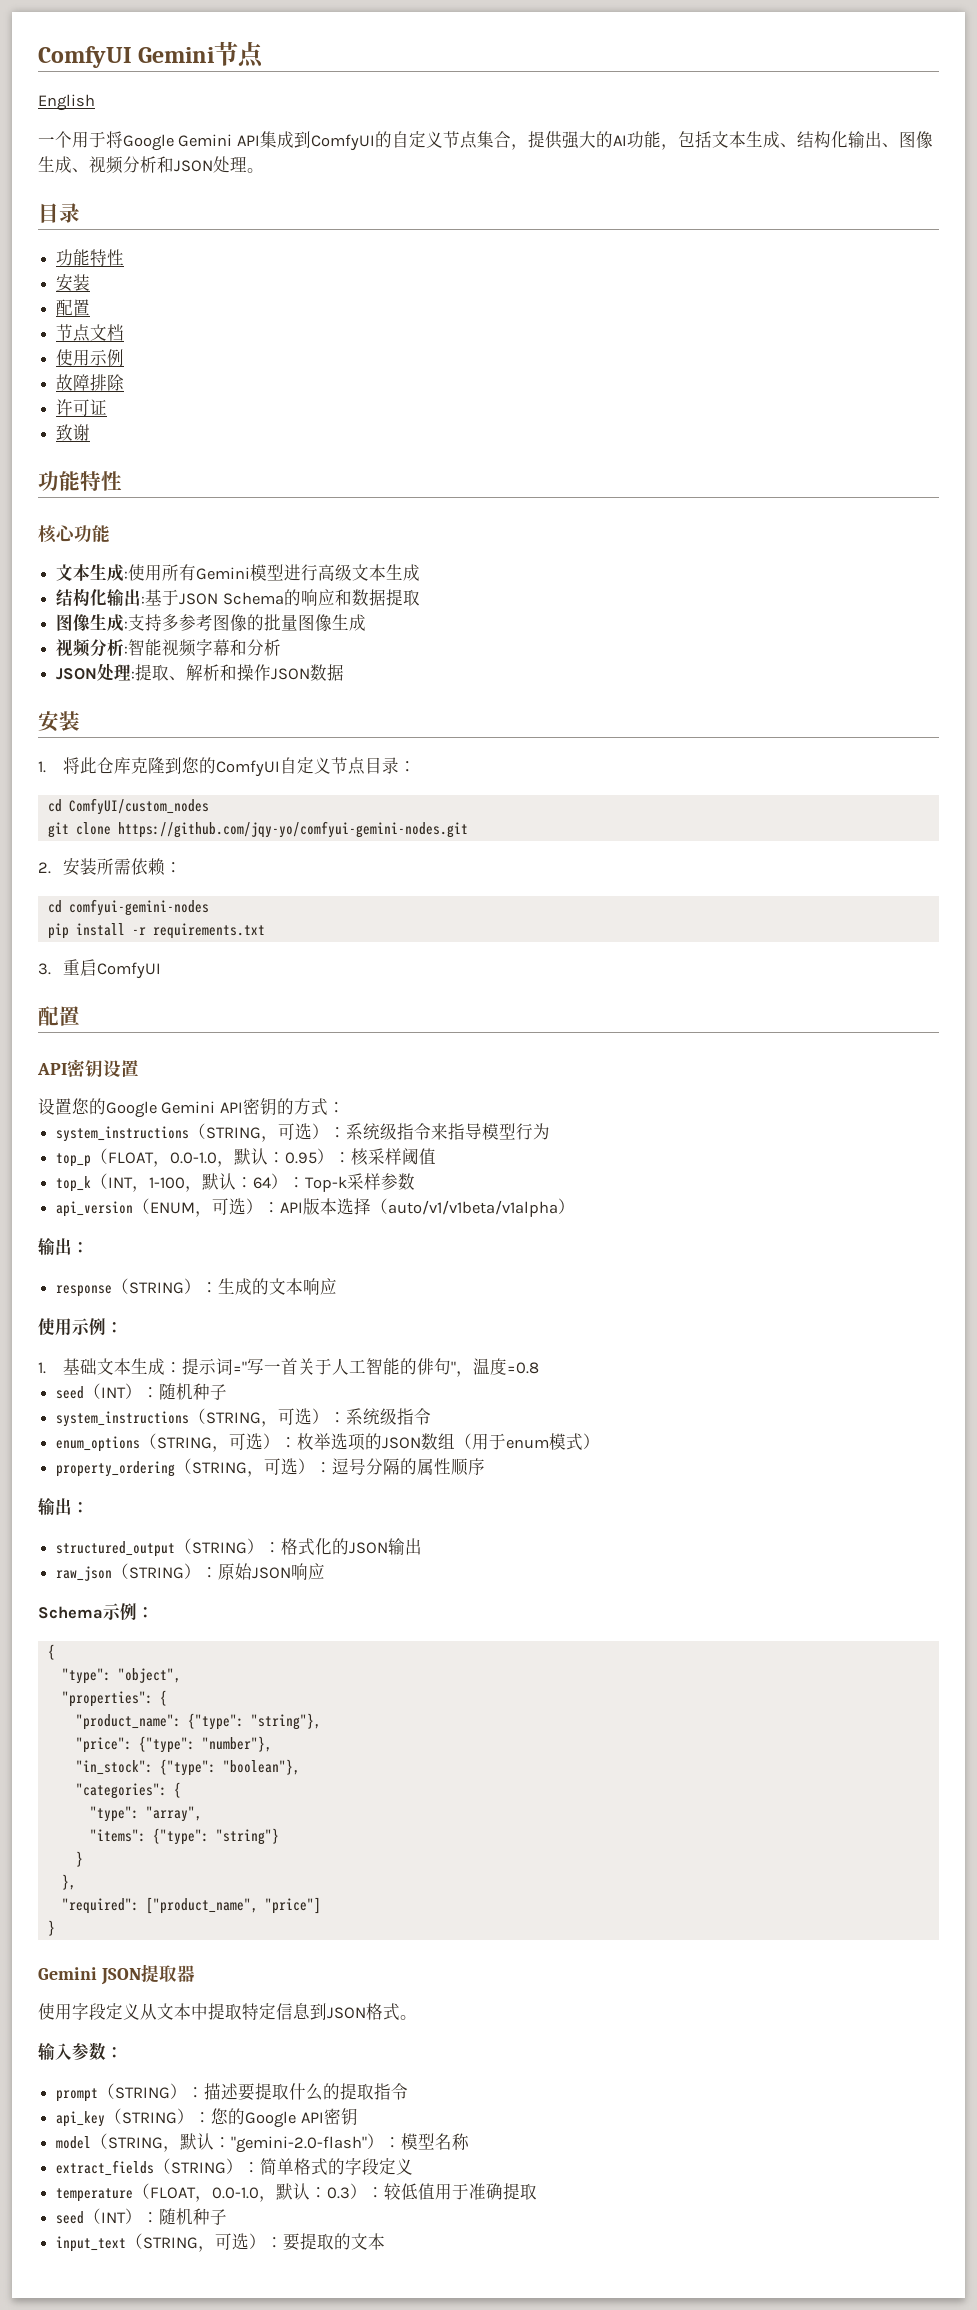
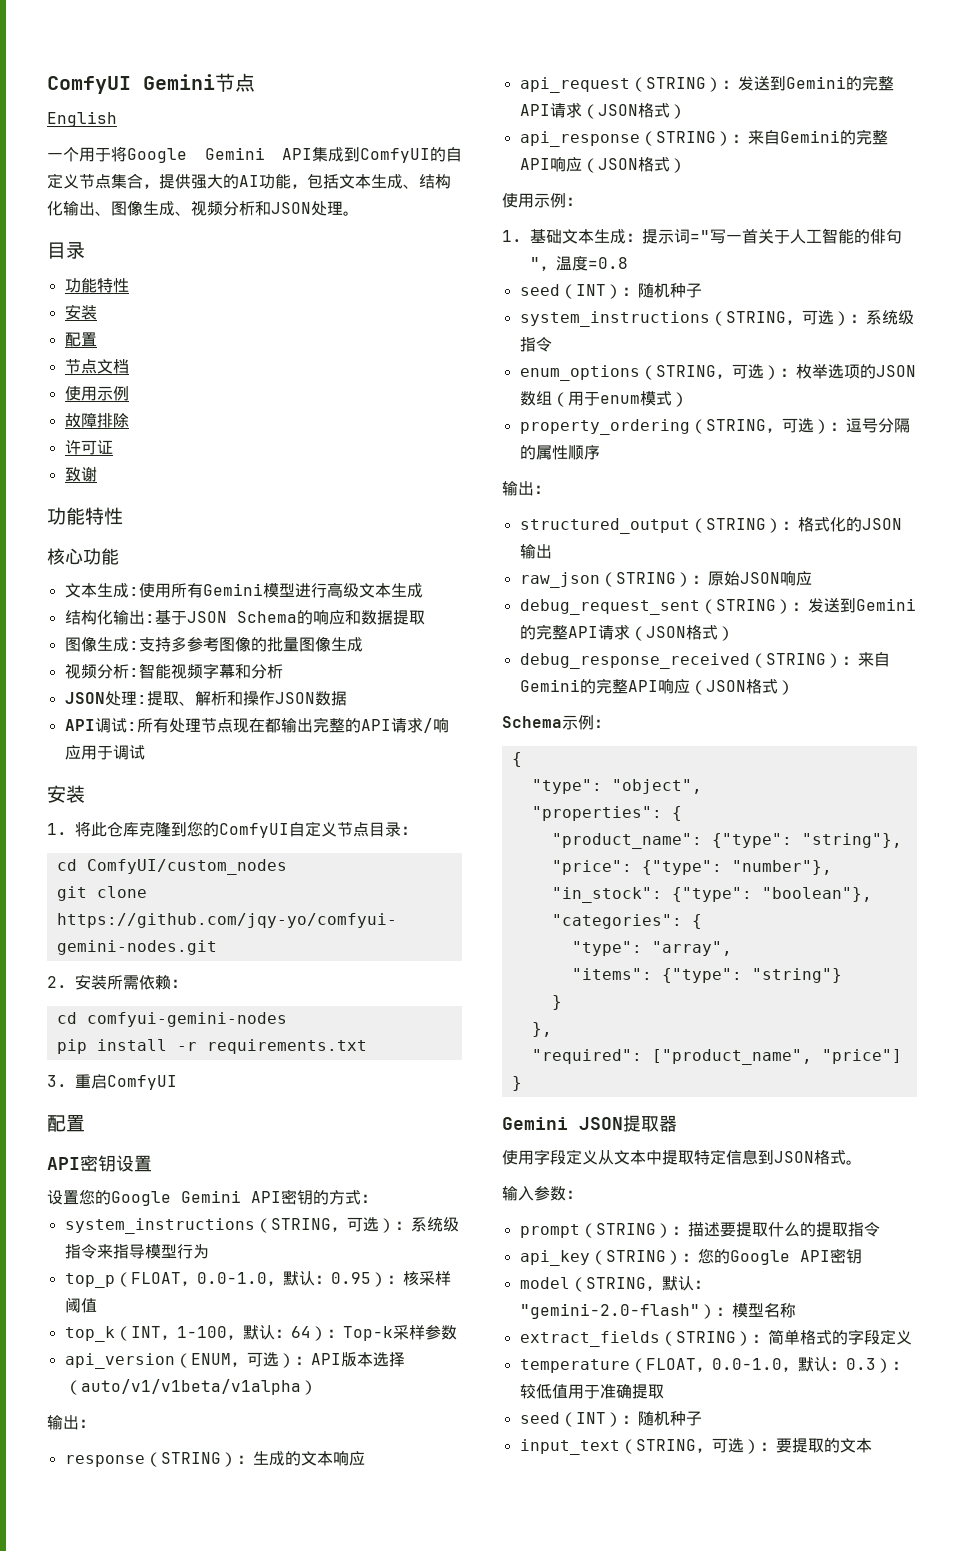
(345, 672) none -> [64,717,449,733] [64,745,145,760] // API调试:所有处理节点现在都输出完整的API请求/响应用于调试
(338, 1286) none -> [519,75,894,93] [519,102,686,119] [519,129,888,147] [519,156,686,173] // api_request（STRING）：发送到Gemini的完整API请求（JSON格式） // api_response（STRING）：来自Gemini的完整API响应（JSON格式）
(326, 1571) none -> [519,597,916,615] [519,624,734,641] [519,652,890,669] [519,678,794,695] // debug_request_sent（STRING）：发送到Gemini的完整API请求（JSON格式） // debug_response_received（STRING）：来自Gemini的完整API响应（JSON格式）

